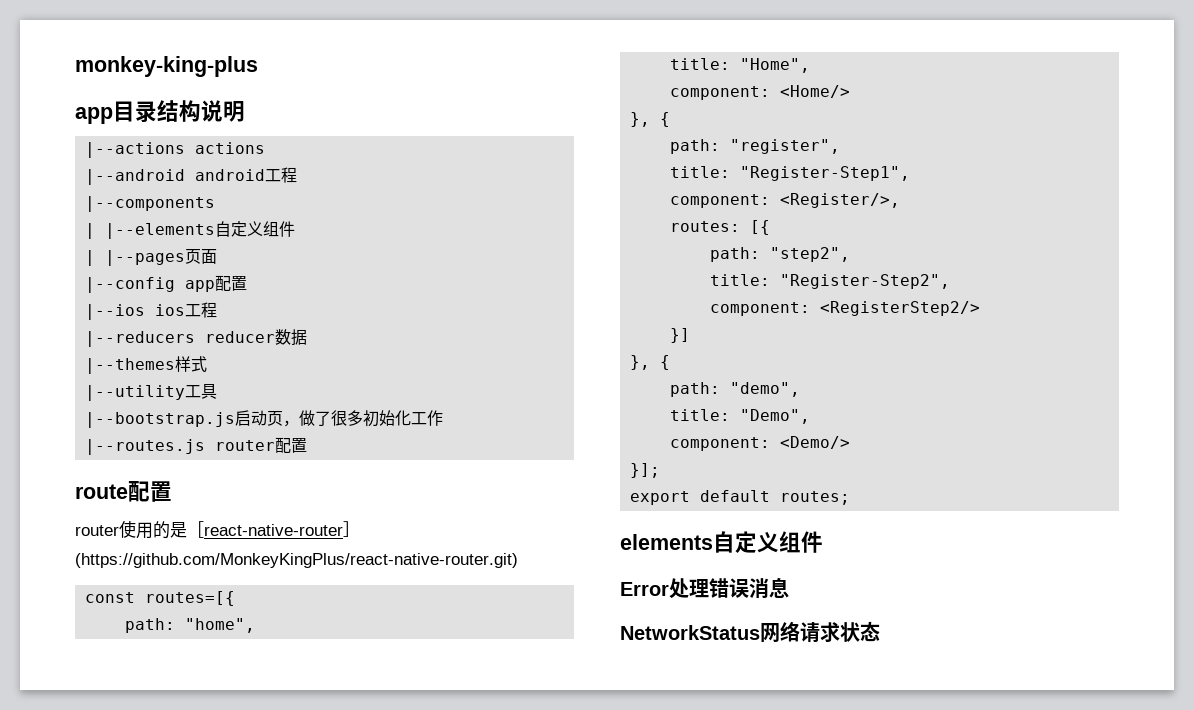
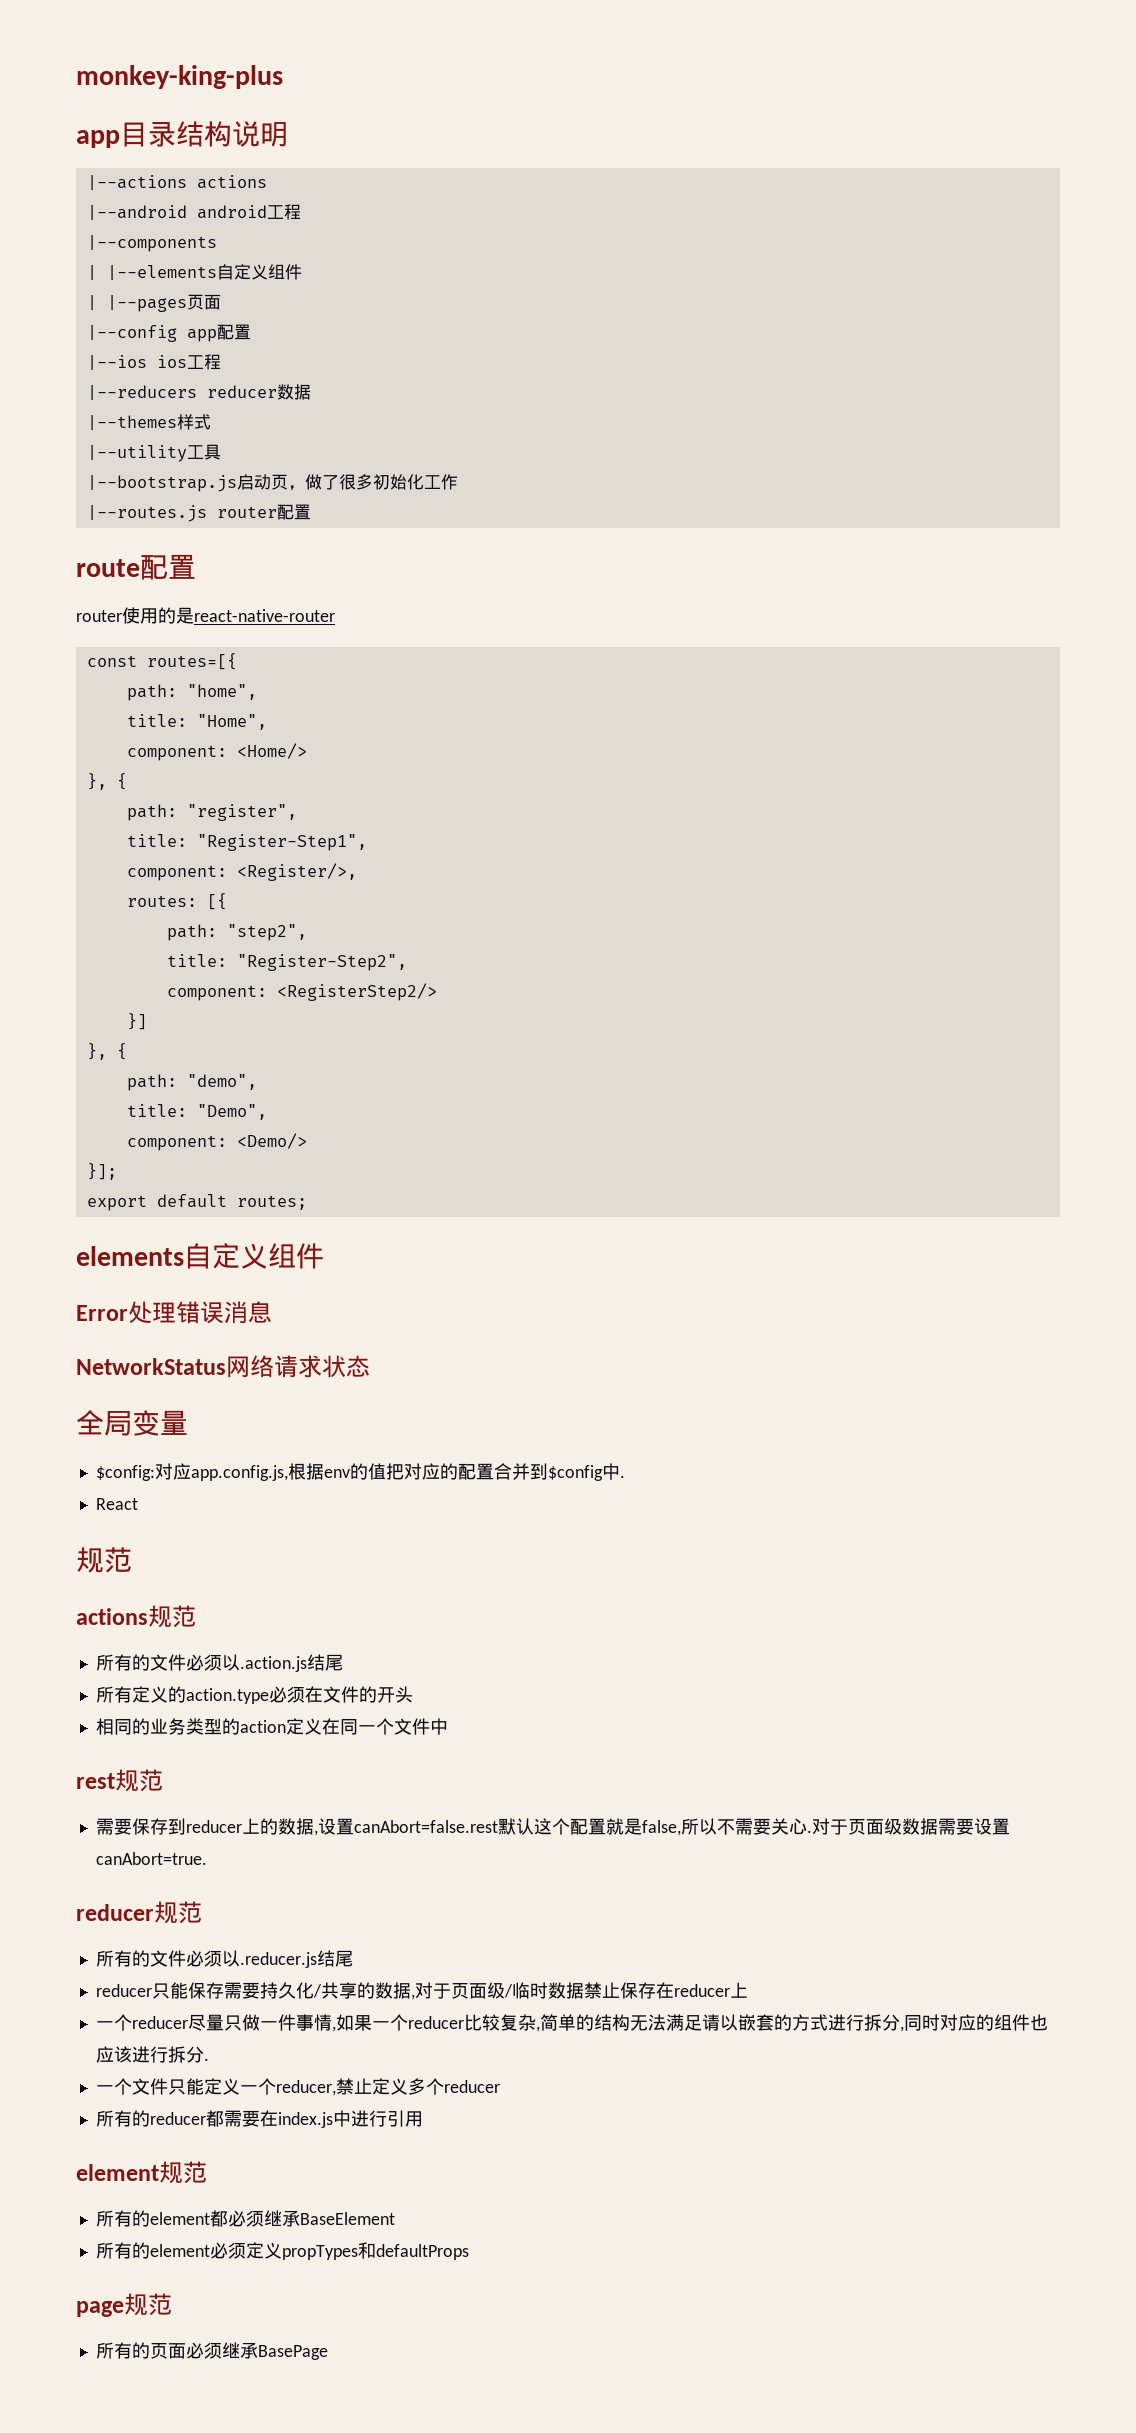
[187,521,204,538] ［ -> (194, 615) none
[343,521,360,537] [75,553,518,568] ］(https://github.com/MonkeyKingPlus/react-native-router.git) -> (335, 615) none
(880, 631) none -> [76,1410,188,1436] [95,1463,625,1481] [95,1498,138,1510] [76,1547,132,1573] [76,1605,196,1628] [95,1654,343,1672] [95,1686,413,1704] [95,1718,448,1735] [76,1769,163,1792] [95,1818,1010,1836] [95,1852,207,1865] [76,1901,202,1924] [95,1950,353,1968] [95,1982,748,2000] [95,2014,1048,2032] [95,2046,209,2063] [95,2078,500,2096] [95,2110,423,2128] [76,2161,207,2184] [95,2210,395,2227] [95,2242,469,2260] [76,2293,172,2317] [95,2342,328,2360] // 全局变量 // $config:对应app.config.js,根据env的值把对应的配置合并到$config中. // React // 规范 // actions规范 // 所有的文件必须以.action.js结尾 // 所有定义的action.type必须在文件的开头 // 相同的业务类型的action定义在同一个文件中 // rest规范 // 需要保存到reducer上的数据,设置canAbort=false.rest默认这个配置就是false,所以不需要关心.对于页面级数据需要设置canAbort=true. // reducer规范 // 所有的文件必须以.reducer.js结尾 // reducer只能保存需要持久化/共享的数据,对于页面级/临时数据禁止保存在reducer上 // 一个reducer尽量只做一件事情,如果一个reducer比较复杂,简单的结构无法满足请以嵌套的方式进行拆分,同时对应的组件也应该进行拆分. // 一个文件只能定义一个reducer,禁止定义多个reducer // 所有的reducer都需要在index.js中进行引用 // element规范 // 所有的element都必须继承BaseElement // 所有的element必须定义propTypes和defaultProps // page规范 // 所有的页面必须继承BasePage

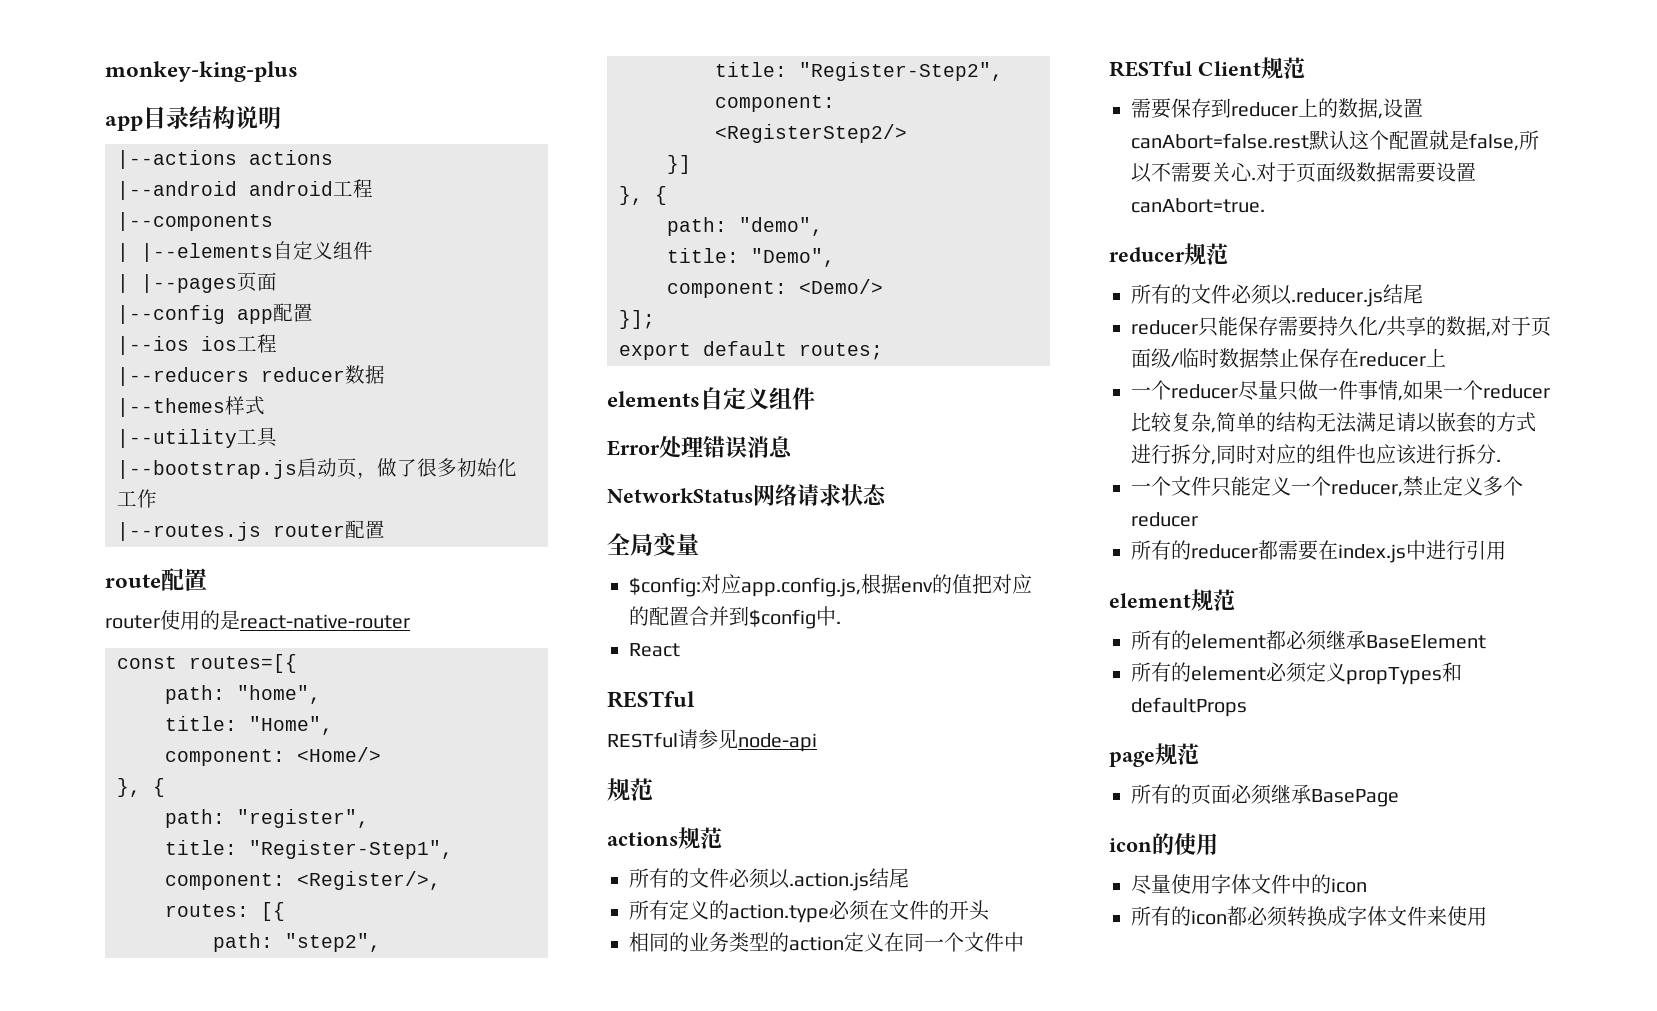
(138, 1504) none -> [607,691,695,708] [607,729,817,752] // RESTful // RESTful请参见node-api
[76,1773,115,1789] rest -> [1109,61,1261,77] RESTful Client
(328, 2352) none -> [1109,833,1218,855] [1131,874,1367,895] [1131,906,1487,927] // icon的使用 // 尽量使用字体文件中的icon // 所有的icon都必须转换成字体文件来使用

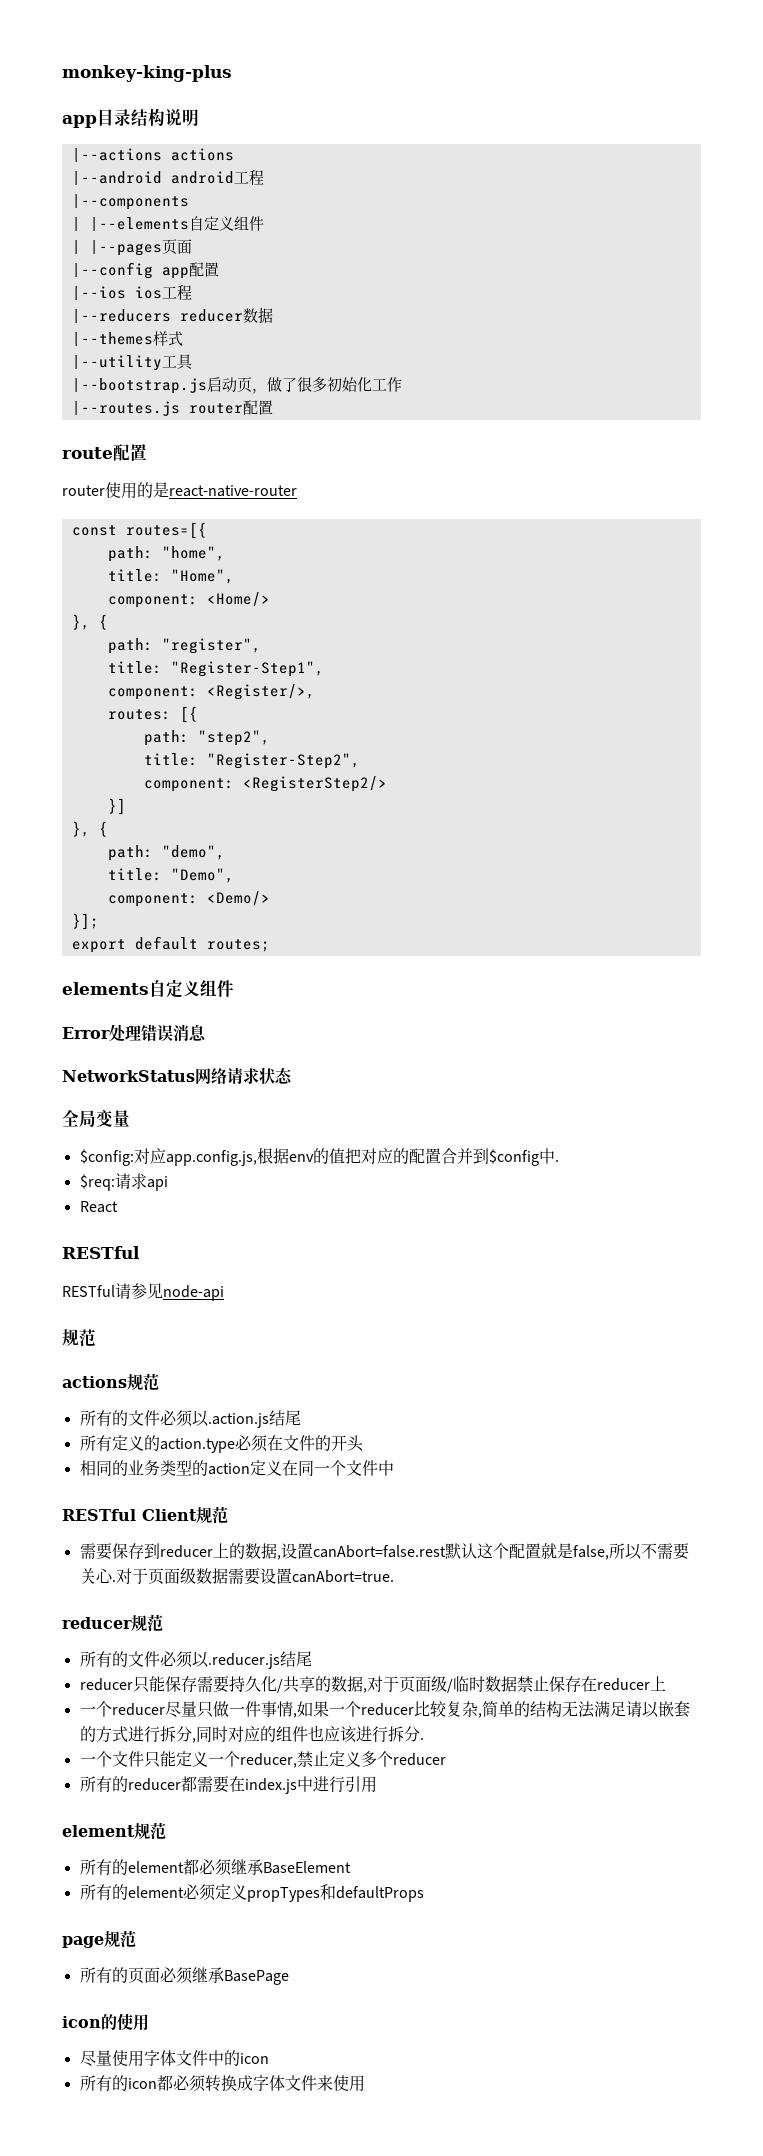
(841, 622) none -> [79,1173,168,1191] // $req:请求api

